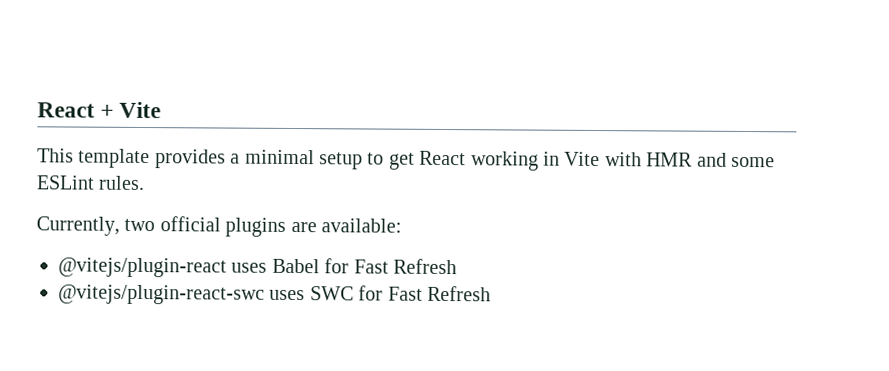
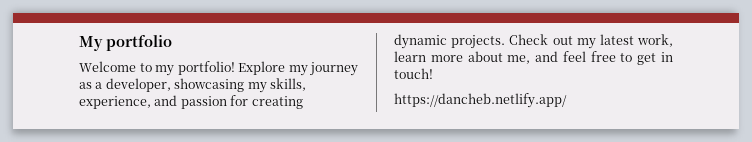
[37,101,162,119] [37,148,775,171] [36,175,146,191] [36,216,402,237] [58,257,457,278] [58,284,491,305] React + Vite // This template provides a minimal setup to get React working in Vite with HMR and some ESLint rules. // Currently, two official plugins are available: // @vitejs/plugin-react uses Babel for Fast Refresh // @vitejs/plugin-react-swc uses SWC for Fast Refresh -> [79,35,172,51] [79,61,358,76] [79,78,306,93] [79,95,303,109] [394,34,673,49] [394,51,673,65] [394,68,433,79] [394,93,567,108] My portfolio // Welcome to my portfolio! Explore my journey as a developer, showcasing my skills, experience, and passion for creating dynamic projects. Check out my latest work, learn more about me, and feel free to get in touch! // https://dancheb.netlify.app/

